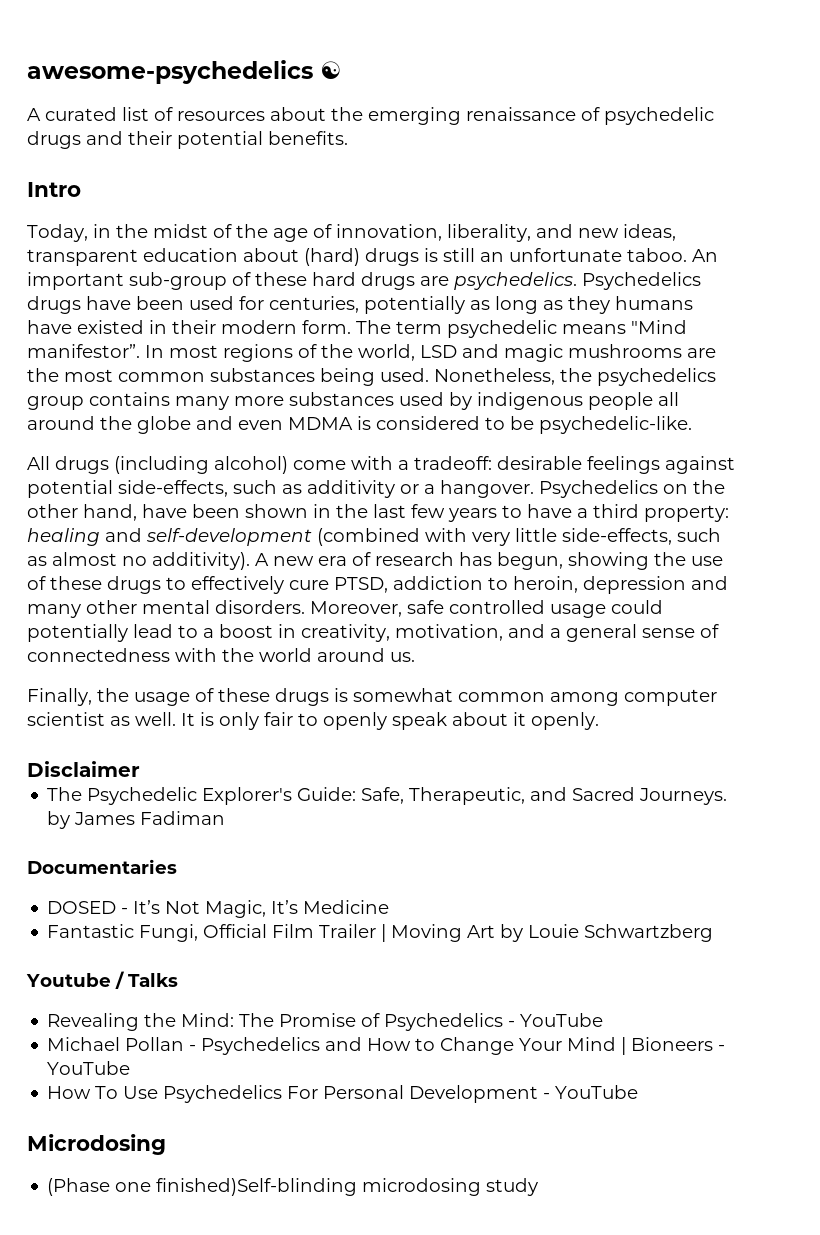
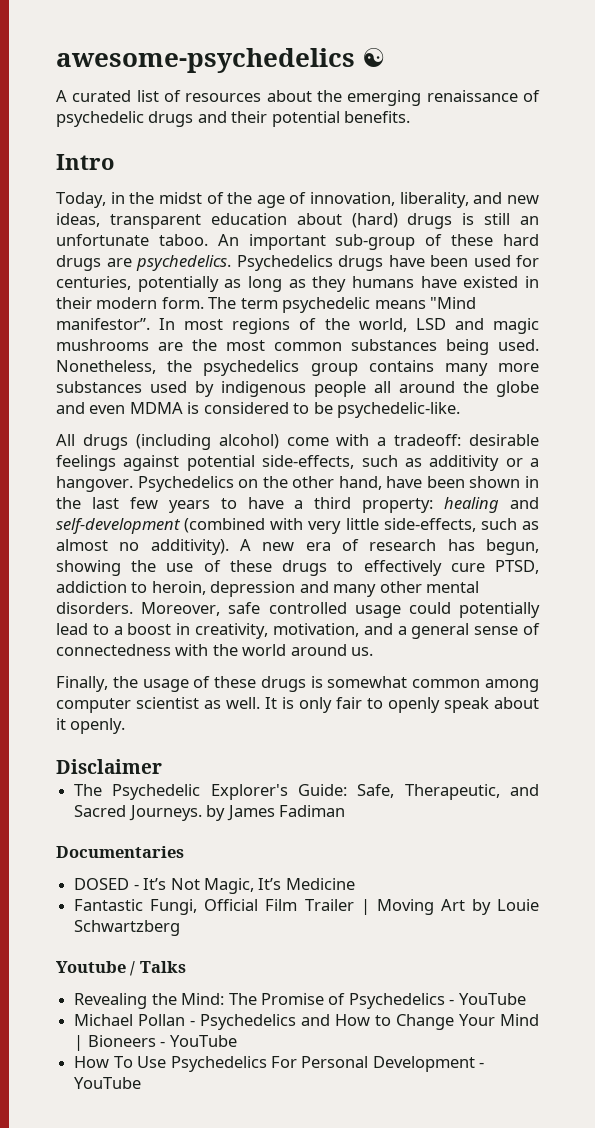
[27,1134,166,1155] [47,1178,539,1196] // Microdosing // (Phase one finished)Self-blinding microdosing study -> (142, 1083) none

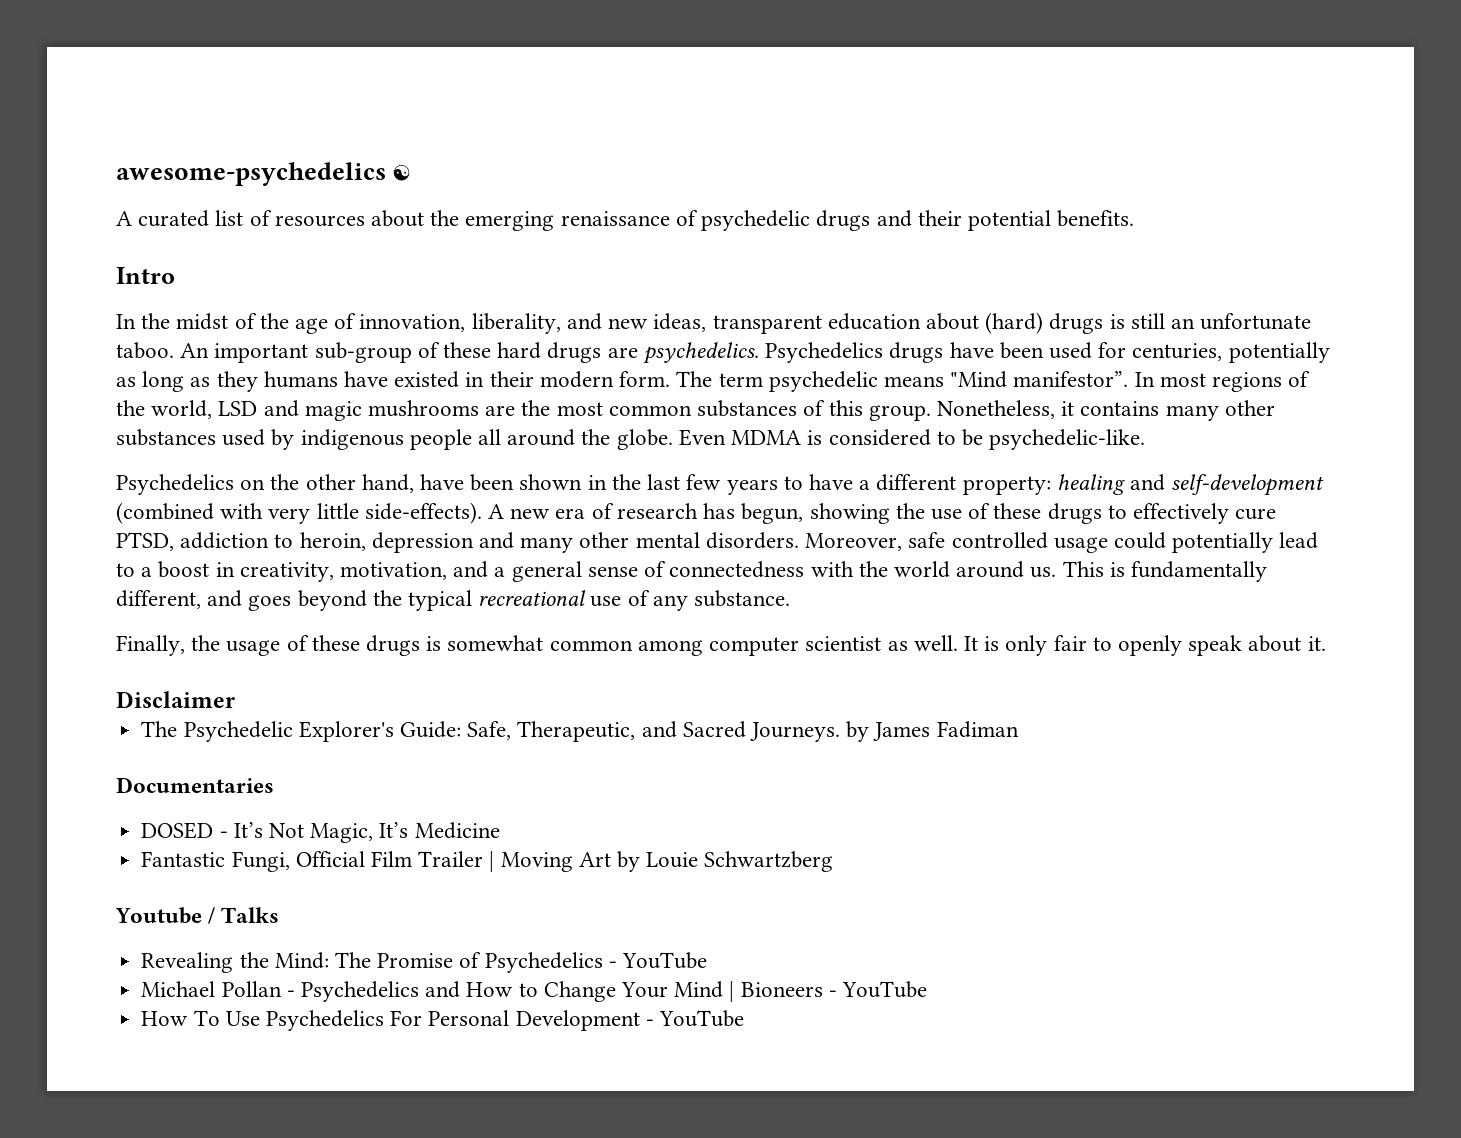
[56,192,125,208] Today, in -> [116,314,136,329] In
[446,339,539,355] [56,360,358,376] being used. Nonetheless, the psychedelics group -> [803,400,1075,421] of this group. Nonetheless, it
[498,363,539,372] more -> [1224,400,1275,416] other
[496,381,539,397] [56,402,126,414] globe and even -> [616,429,726,450] globe. Even
[56,434,539,450] [56,455,539,471] [56,476,133,492] All drugs (including alcohol) come with a tradeoff: desirable feelings against potential side-effects, such as additivity or a hangover. -> (1146, 439) none
[314,497,352,509] third -> [876,474,957,491] different
[383,518,540,532] [56,539,229,555] side-effects, such as almost no additivity). -> [364,502,482,524] side-effects).
(374, 651) none -> [1062,561,1267,582] [116,590,791,611] This is fundamentally different, and goes beyond the typical recreational use of any substance.
[56,718,126,734] it openly. -> [1307,636,1326,651] it.

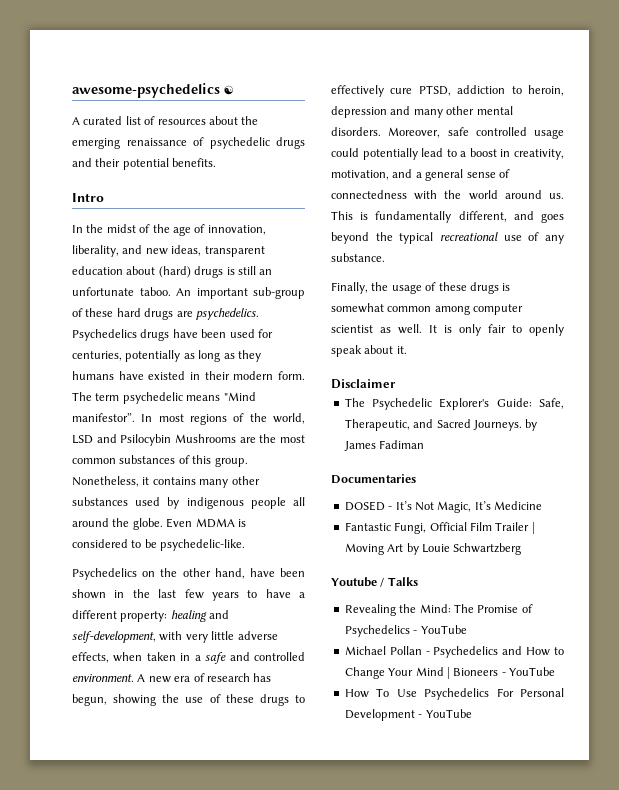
[304,400,480,421] magic mushrooms -> [120,434,236,446] Psilocybin Mushrooms
[1171,474,1325,496] [116,502,214,524] self-development (combined -> [72,631,156,643] self-development,
[364,502,482,524] side-effects). -> [237,631,278,640] [72,652,305,664] [72,674,134,682] adverse effects, when taken in a safe and controlled environment.

